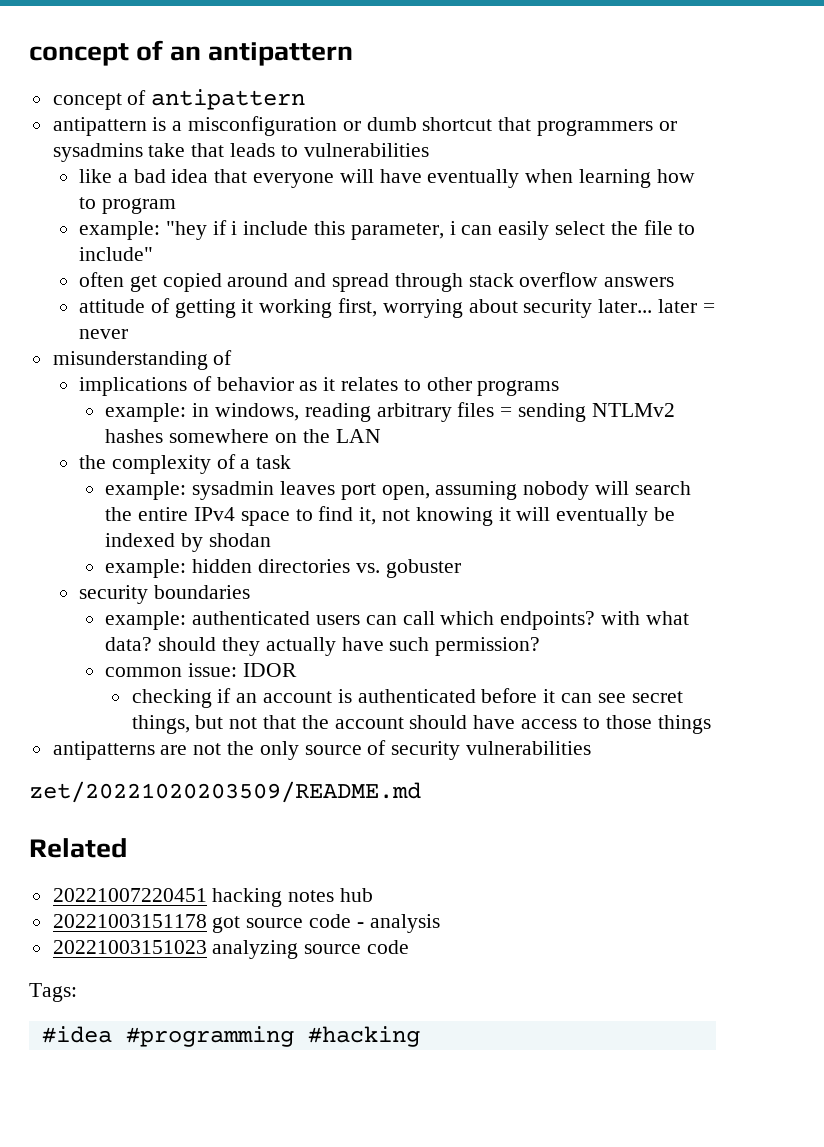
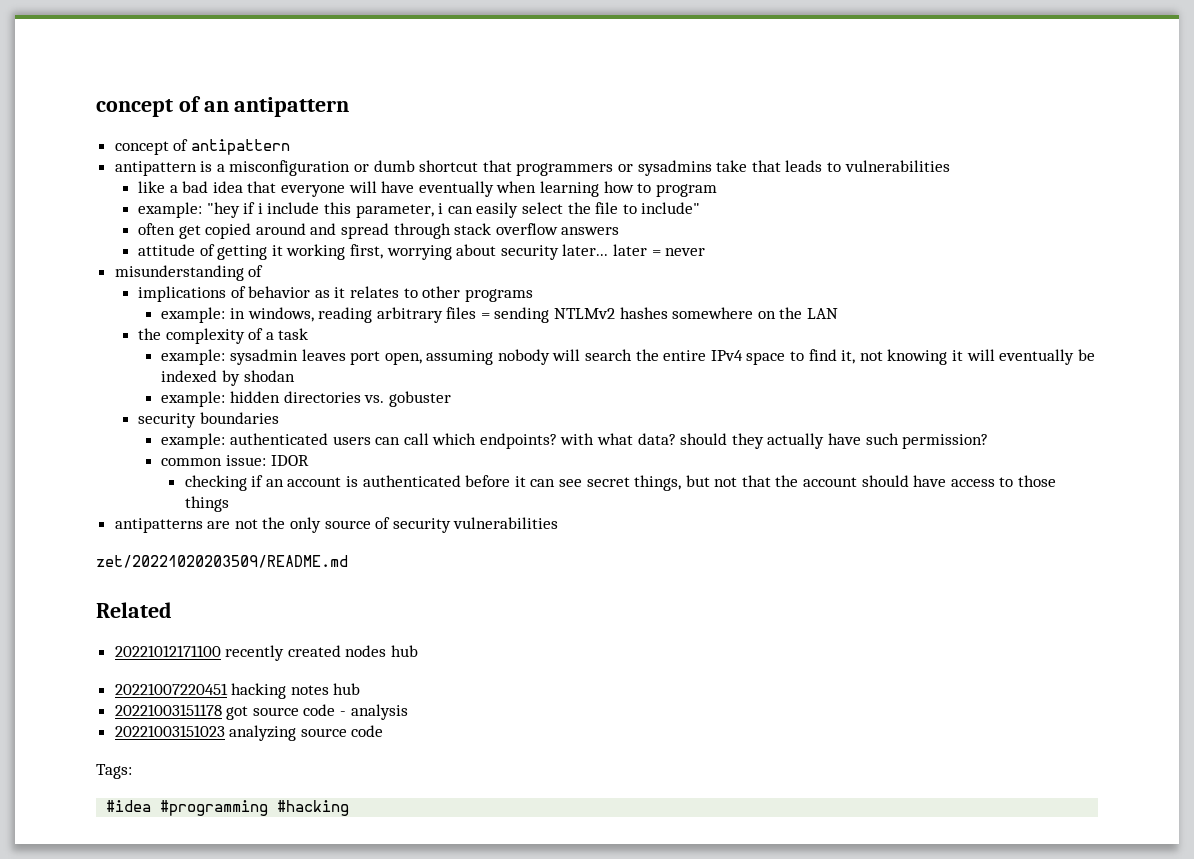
(127, 848) none -> [114,645,419,661] // 20221012171100 recently created nodes hub

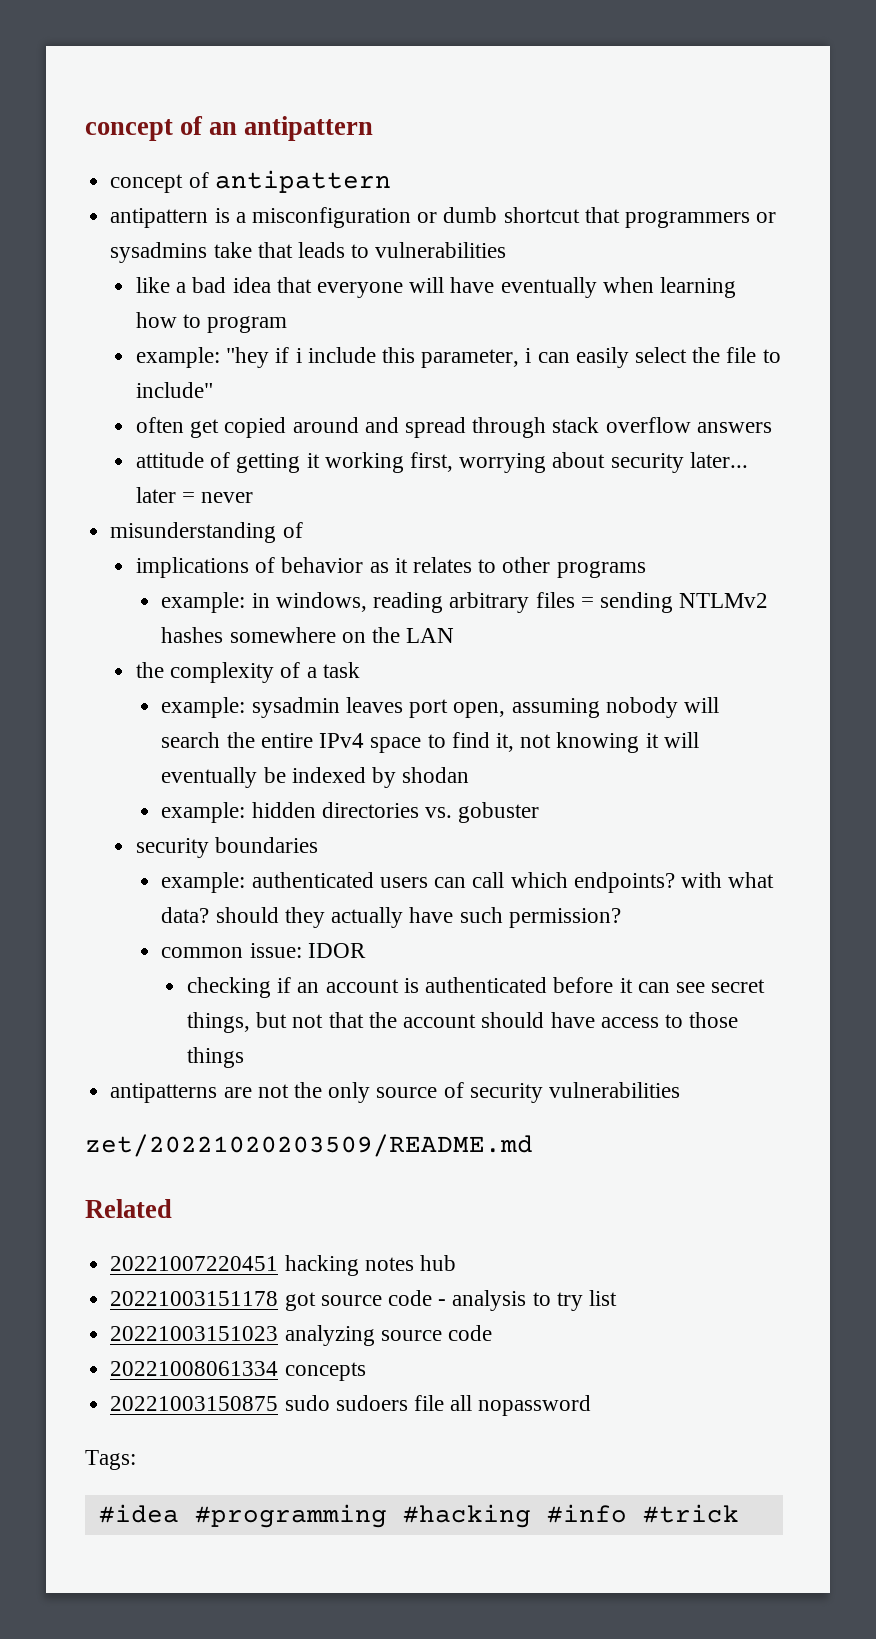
[114,645,419,661] // 20221012171100 recently created nodes hub -> (172, 1208) none
(408, 712) none -> [532,1290,617,1311] to try list
(384, 731) none -> [110,1361,366,1381] [110,1395,592,1416] // 20221008061334 concepts // 20221003150875 sudo sudoers file all nopassword
(350, 808) none -> [546,1504,739,1523] #info #trick

